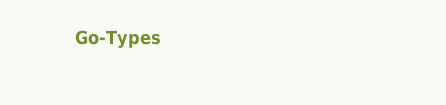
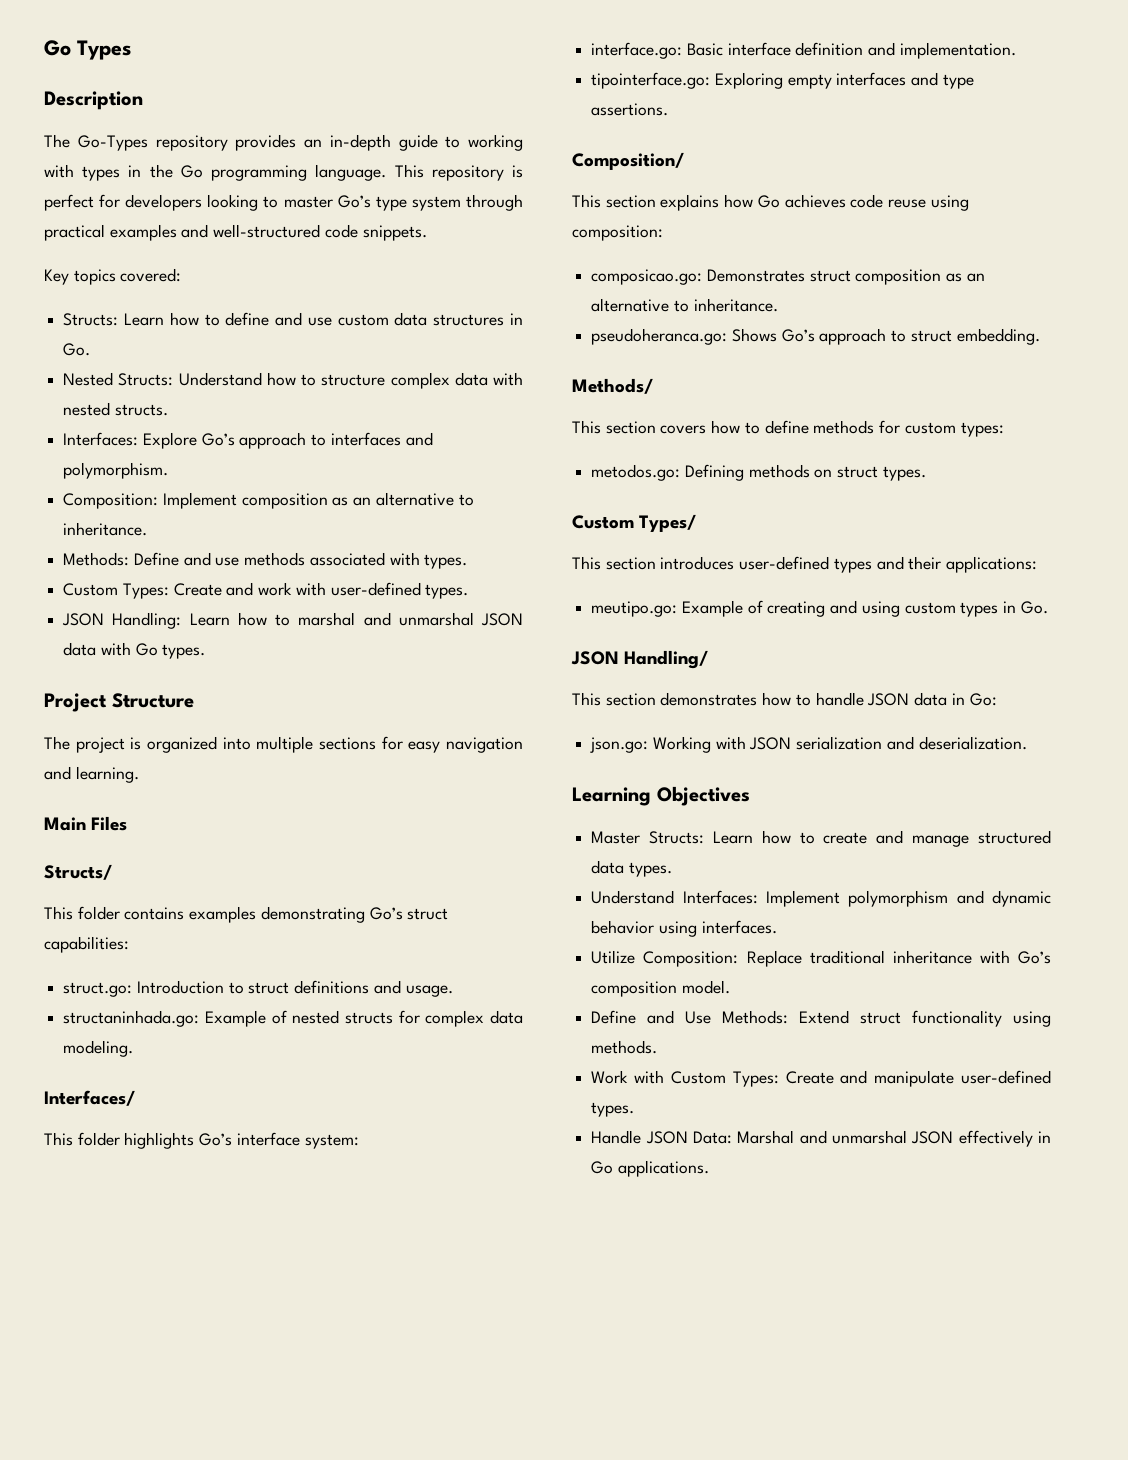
[75,30,161,48] Go-Types -> [44,40,131,60] [44,91,143,110] [44,134,523,151] [44,164,523,181] [44,194,523,211] [44,224,427,241] [44,268,182,285] [63,312,523,326] [63,343,91,356] [63,372,523,389] [63,402,168,416] [63,432,433,449] [63,462,169,479] [63,492,474,509] [63,522,148,536] [63,552,468,569] [63,582,469,599] [62,612,523,629] [63,642,206,659] [44,693,194,712] [44,736,523,753] [44,766,139,783] [44,816,128,831] [44,864,112,880] [44,906,449,923] [44,936,129,953] [63,980,453,997] [63,1010,524,1027] [63,1040,134,1057] [44,1090,135,1106] [44,1132,359,1149] [591,42,1016,59] [591,72,974,89] [591,103,669,116] [572,152,684,170] [572,194,969,211] [572,225,663,241] [591,269,985,285] [591,298,778,312] [591,328,1040,345] [572,378,653,394] [572,420,1004,437] [591,464,926,481] [572,514,697,532] [572,556,1038,573] [591,600,1048,617] [571,650,709,669] [572,692,997,706] [590,736,1027,753] [572,786,750,806] [591,830,1051,847] [591,860,672,877] [591,890,1051,907] [591,920,777,937] [591,950,1051,967] [591,980,730,997] [591,1010,1051,1027] [591,1040,658,1054] [591,1070,1051,1087] [591,1102,635,1117] [591,1130,1051,1147] [591,1160,709,1177] Go Types // Description // The Go-Types repository provides an in-depth guide to working with types in the Go programming language. This repository is perfect for developers looking to master Go’s type system through practical examples and well-structured code snippets. // Key topics covered: // Structs: Learn how to define and use custom data structures in Go. // Nested Structs: Understand how to structure complex data with nested structs. // Interfaces: Explore Go’s approach to interfaces and polymorphism. // Composition: Implement composition as an alternative to inheritance. // Methods: Define and use methods associated with types. // Custom Types: Create and work with user-defined types. // JSON Handling: Learn how to marshal and unmarshal JSON data with Go types. // Project Structure // The project is organized into multiple sections for easy navigation and learning. // Main Files // Structs/ // This folder contains examples demonstrating Go’s struct capabilities: // struct.go: Introduction to struct definitions and usage. // structaninhada.go: Example of nested structs for complex data modeling. // Interfaces/ // This folder highlights Go’s interface system: // interface.go: Basic interface definition and implementation. // tipointerface.go: Exploring empty interfaces and type assertions. // Composition/ // This section explains how Go achieves code reuse using composition: // composicao.go: Demonstrates struct composition as an alternative to inheritance. // pseudoheranca.go: Shows Go’s approach to struct embedding. // Methods/ // This section covers how to define methods for custom types: // metodos.go: Defining methods on struct types. // Custom Types/ // This section introduces user-defined types and their applications: // meutipo.go: Example of creating and using custom types in Go. // JSON Handling/ // This section demonstrates how to handle JSON data in Go: // json.go: Working with JSON serialization and deserialization. // Learning Objectives // Master Structs: Learn how to create and manage structured data types. // Understand Interfaces: Implement polymorphism and dynamic behavior using interfaces. // Utilize Composition: Replace traditional inheritance with Go’s composition model. // Define and Use Methods: Extend struct functionality using methods. // Work with Custom Types: Create and manipulate user-defined types. // Handle JSON Data: Marshal and unmarshal JSON effectively in Go applications.

